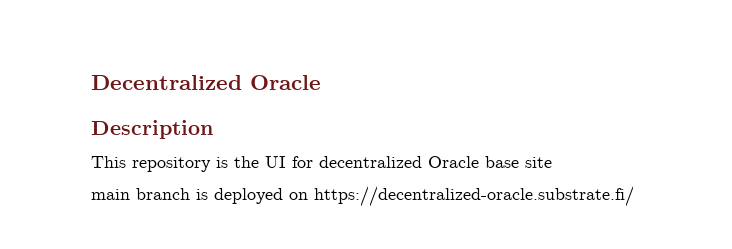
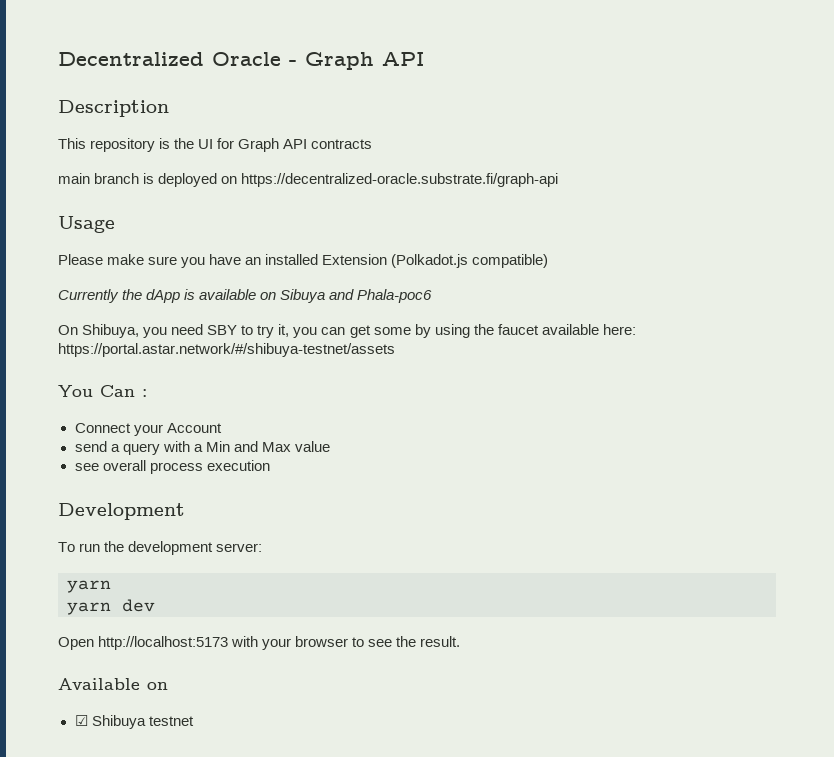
(321, 82) none -> [289,52,424,70] - Graph API
[319,156,552,168] decentralized Oracle base site -> [238,138,373,152] Graph API contracts
[314,186,634,207] https://decentralized-oracle.substrate.fi/ -> [241,173,559,187] [58,216,115,233] [58,254,549,268] [58,289,433,303] [58,324,636,338] [58,343,395,357] [58,385,147,397] [74,423,222,436] [74,441,330,455] [74,460,270,474] [58,503,185,520] [58,541,263,555] [67,580,111,593] [67,599,155,615] [58,636,461,650] [58,678,168,690] [74,715,194,729] https://decentralized-oracle.substrate.fi/graph-api // Usage // Please make sure you have an installed Extension (Polkadot.js compatible) // Currently the dApp is available on Sibuya and Phala-poc6 // On Shibuya, you need SBY to try it, you can get some by using the faucet available here: https://portal.astar.network/#/shibuya-testnet/assets // You Can : // Connect your Account // send a query with a Min and Max value // see overall process execution // Development // To run the development server: // yarn // yarn dev // Open http://localhost:5173 with your browser to see the result. // Available on // ☑ Shibuya testnet

